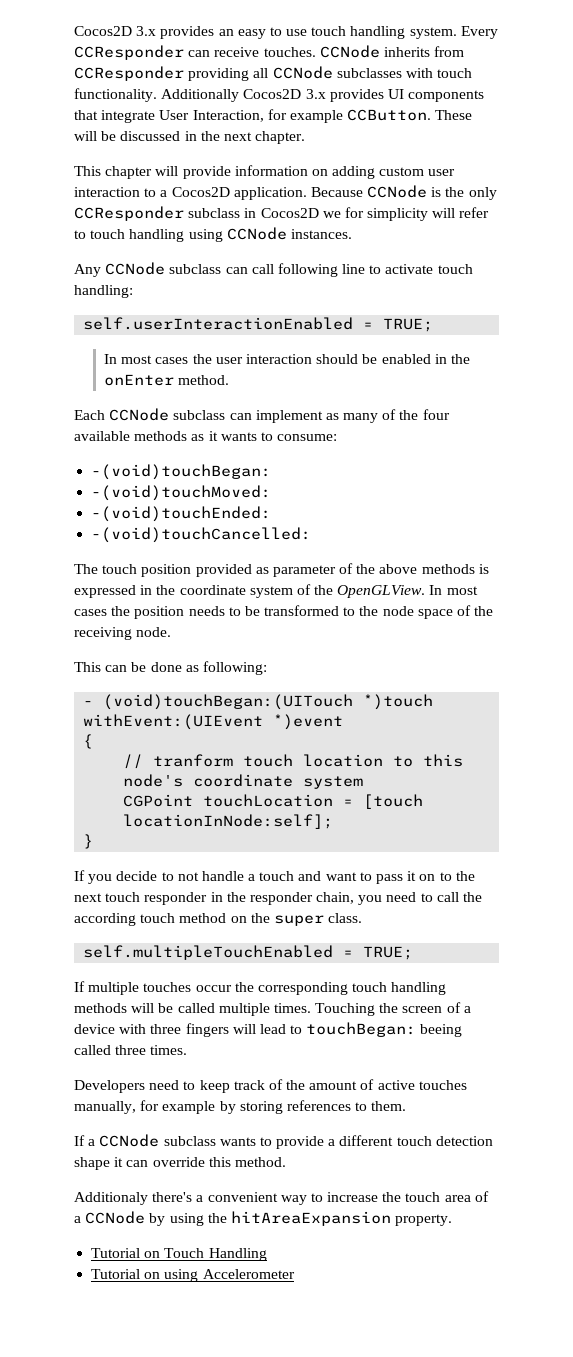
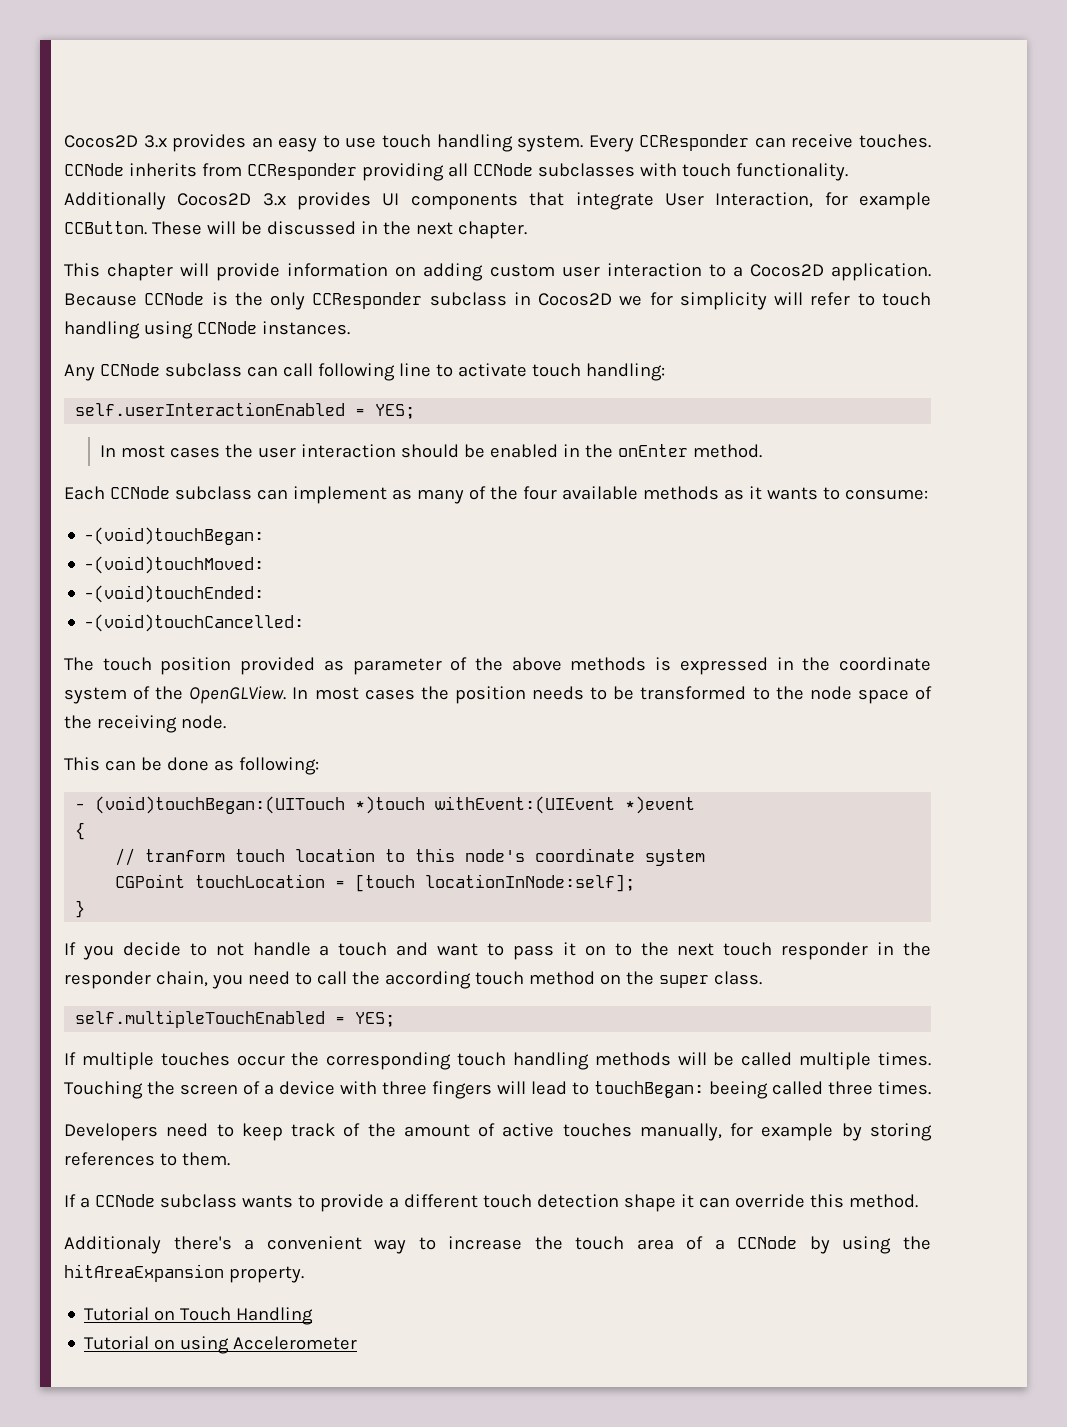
[383,318,434,332] TRUE; -> [375,404,416,419] YES;
[363,946,414,960] TRUE; -> [355,1012,396,1027] YES;

